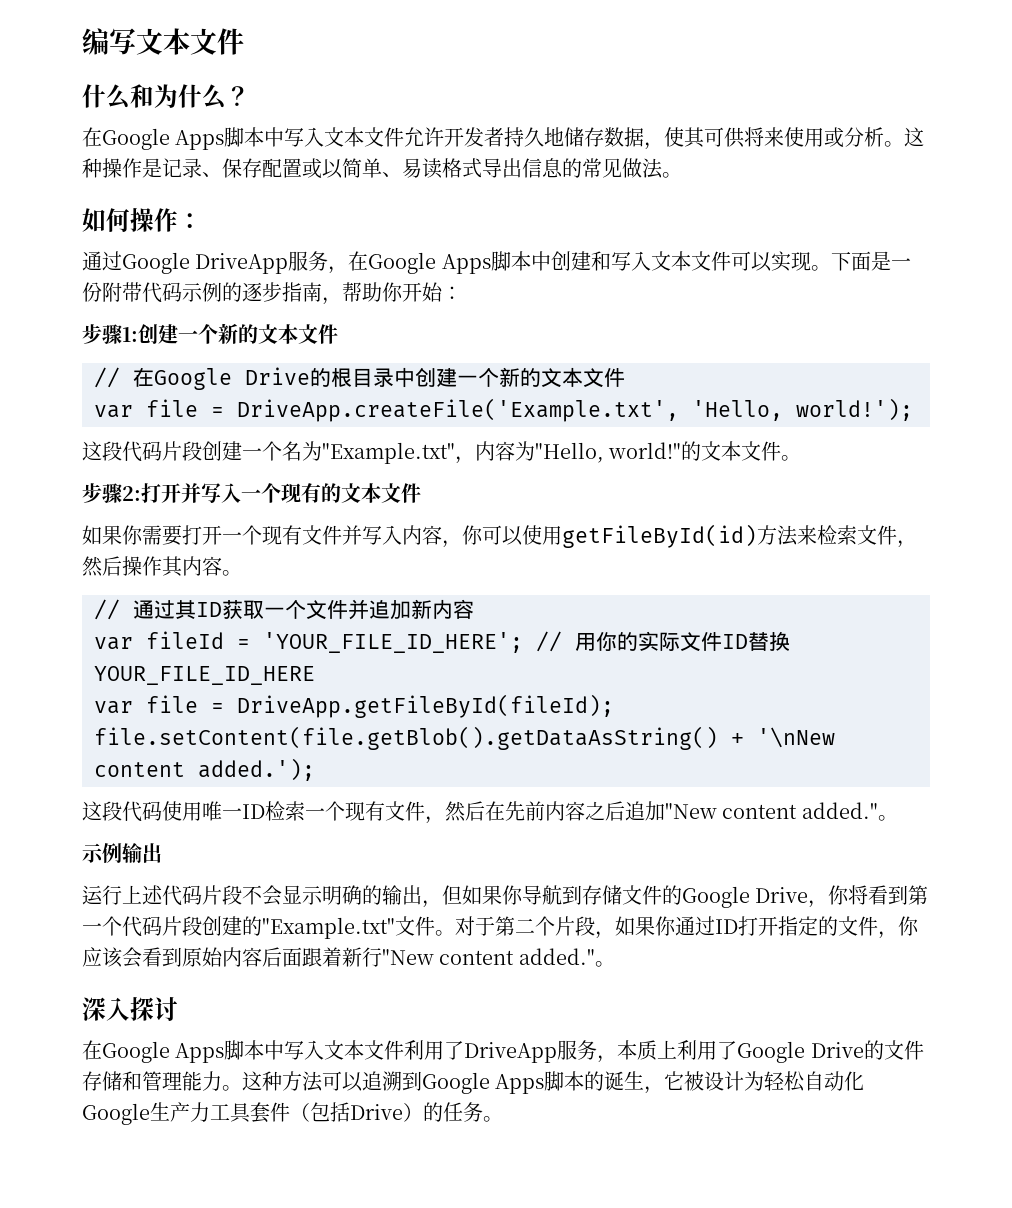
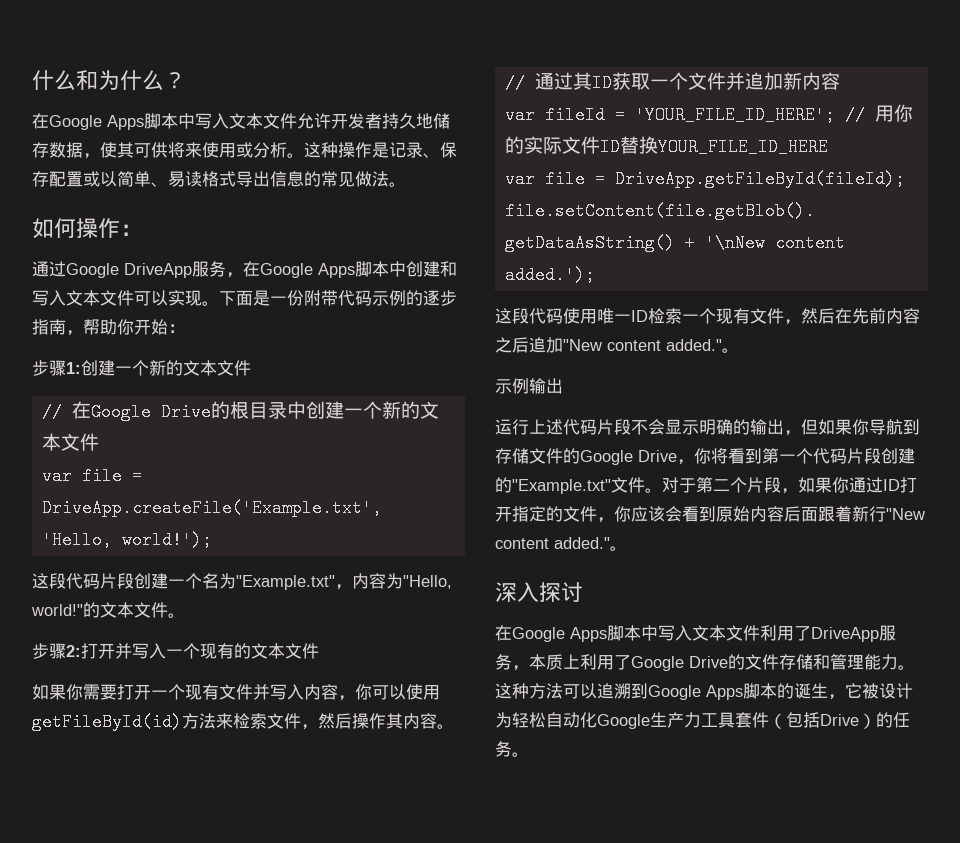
[82,28,244,55] 编写文本文件 // -> (32, 80) none

